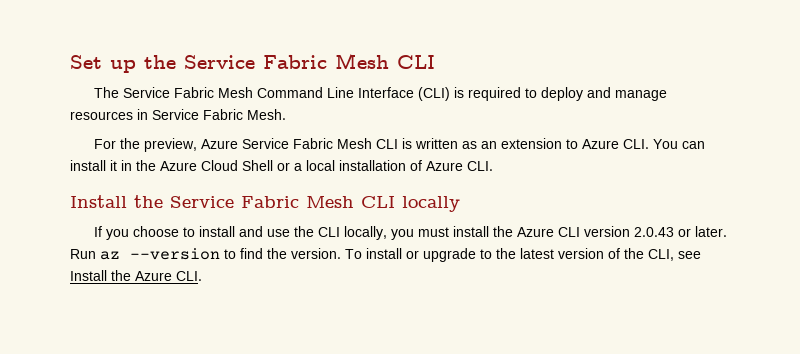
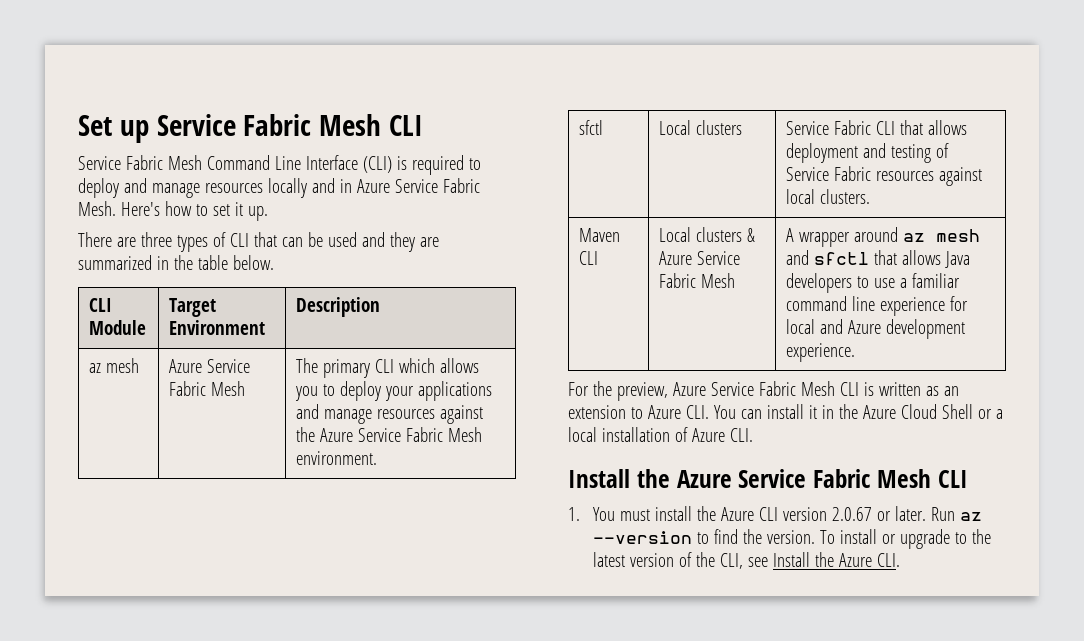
[144,53,435,69] [94,87,120,98] the Service Fabric Mesh CLI // The -> [156,114,424,136] Service Fabric Mesh CLI //
[137,109,148,120] in -> [267,178,390,198] locally and in Azure
(286, 114) none -> [120,201,268,221] [78,232,439,252] [78,255,274,270] [88,298,112,312] [88,320,146,335] [168,298,216,317] [168,320,265,335] [295,297,380,317] [88,358,139,373] [168,359,250,373] [168,381,245,396] [295,358,479,378] [294,381,492,401] [295,404,483,424] [295,427,482,442] [295,451,377,465] [578,120,603,135] [658,120,742,135] [785,120,967,135] [785,143,949,163] [785,166,982,186] [785,189,870,204] [578,228,620,242] [578,251,598,265] [658,227,755,242] [658,251,740,265] [658,273,735,288] [785,227,980,247] [785,250,970,268] [785,273,960,293] [785,296,968,316] [785,319,965,339] [785,343,855,362] Here's how to set it up. // There are three types of CLI that can be used and they are summarized in the table below. // CLI Module | Target Environment | Description // az mesh | Azure Service Fabric Mesh | The primary CLI which allows you to deploy your applications and manage resources against the Azure Service Fabric Mesh environment. // sfctl | Local clusters | Service Fabric CLI that allows deployment and testing of Service Fabric resources against local clusters. // Maven CLI | Local clusters & Azure Service Fabric Mesh | A wrapper around az mesh and sfctl that allows Java developers to use a familiar command line experience for local and Azure development experience.
[170,196,460,212] [94,226,415,240] Service Fabric Mesh CLI locally // If you choose to install and use the CLI locally, you -> [676,469,968,488] [568,507,615,521] Azure Service Fabric Mesh CLI // 1. You
[634,227,675,237] 2.0.43 -> [831,507,872,521] 2.0.67

